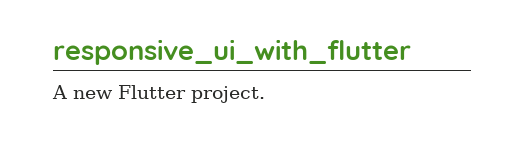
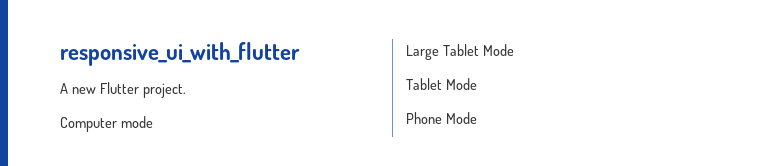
(265, 94) none -> [60,116,153,132] [406,44,514,60] [406,78,477,90] [406,112,477,124] // Computer mode // Large Tablet Mode // Tablet Mode // Phone Mode

